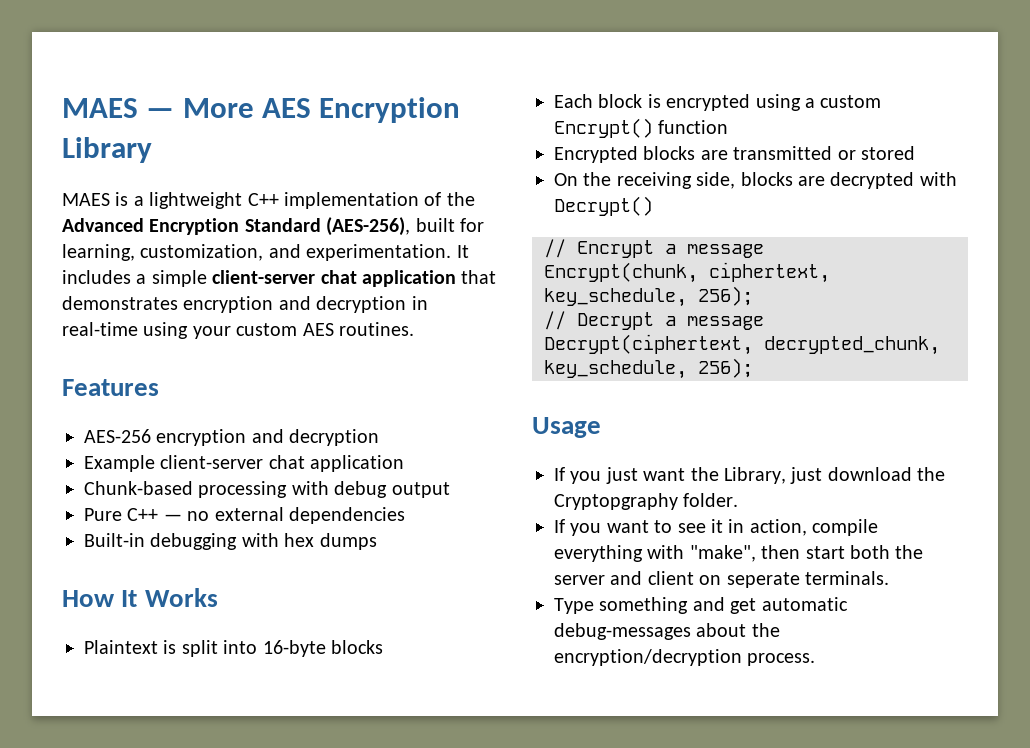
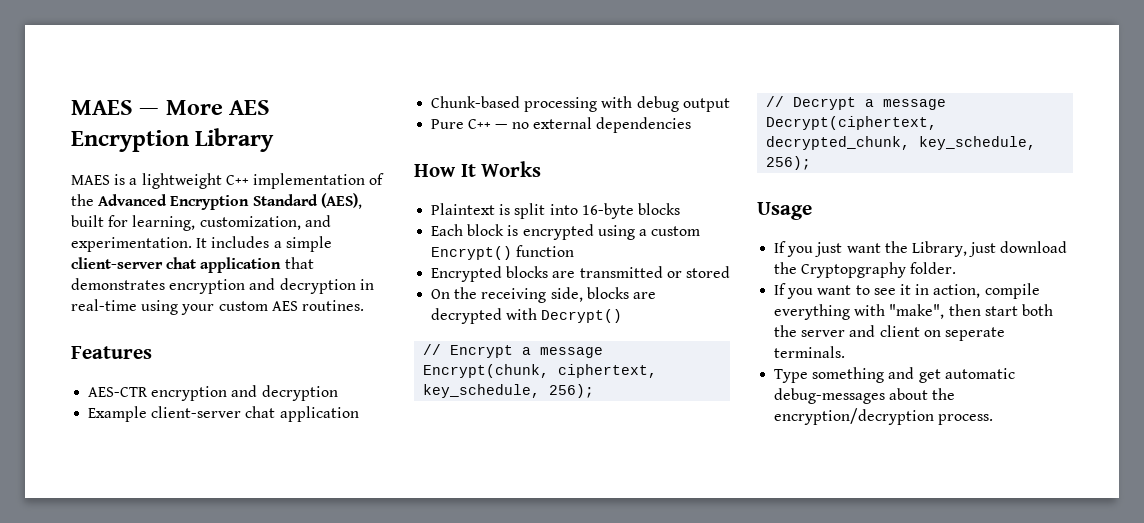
[326,217,411,236] (AES-256), -> [320,193,362,209] (AES),
[84,429,151,443] AES-256 -> [88,387,149,397] AES-CTR
[84,533,377,550] // Built-in debugging with hex dumps -> (691, 125) none

